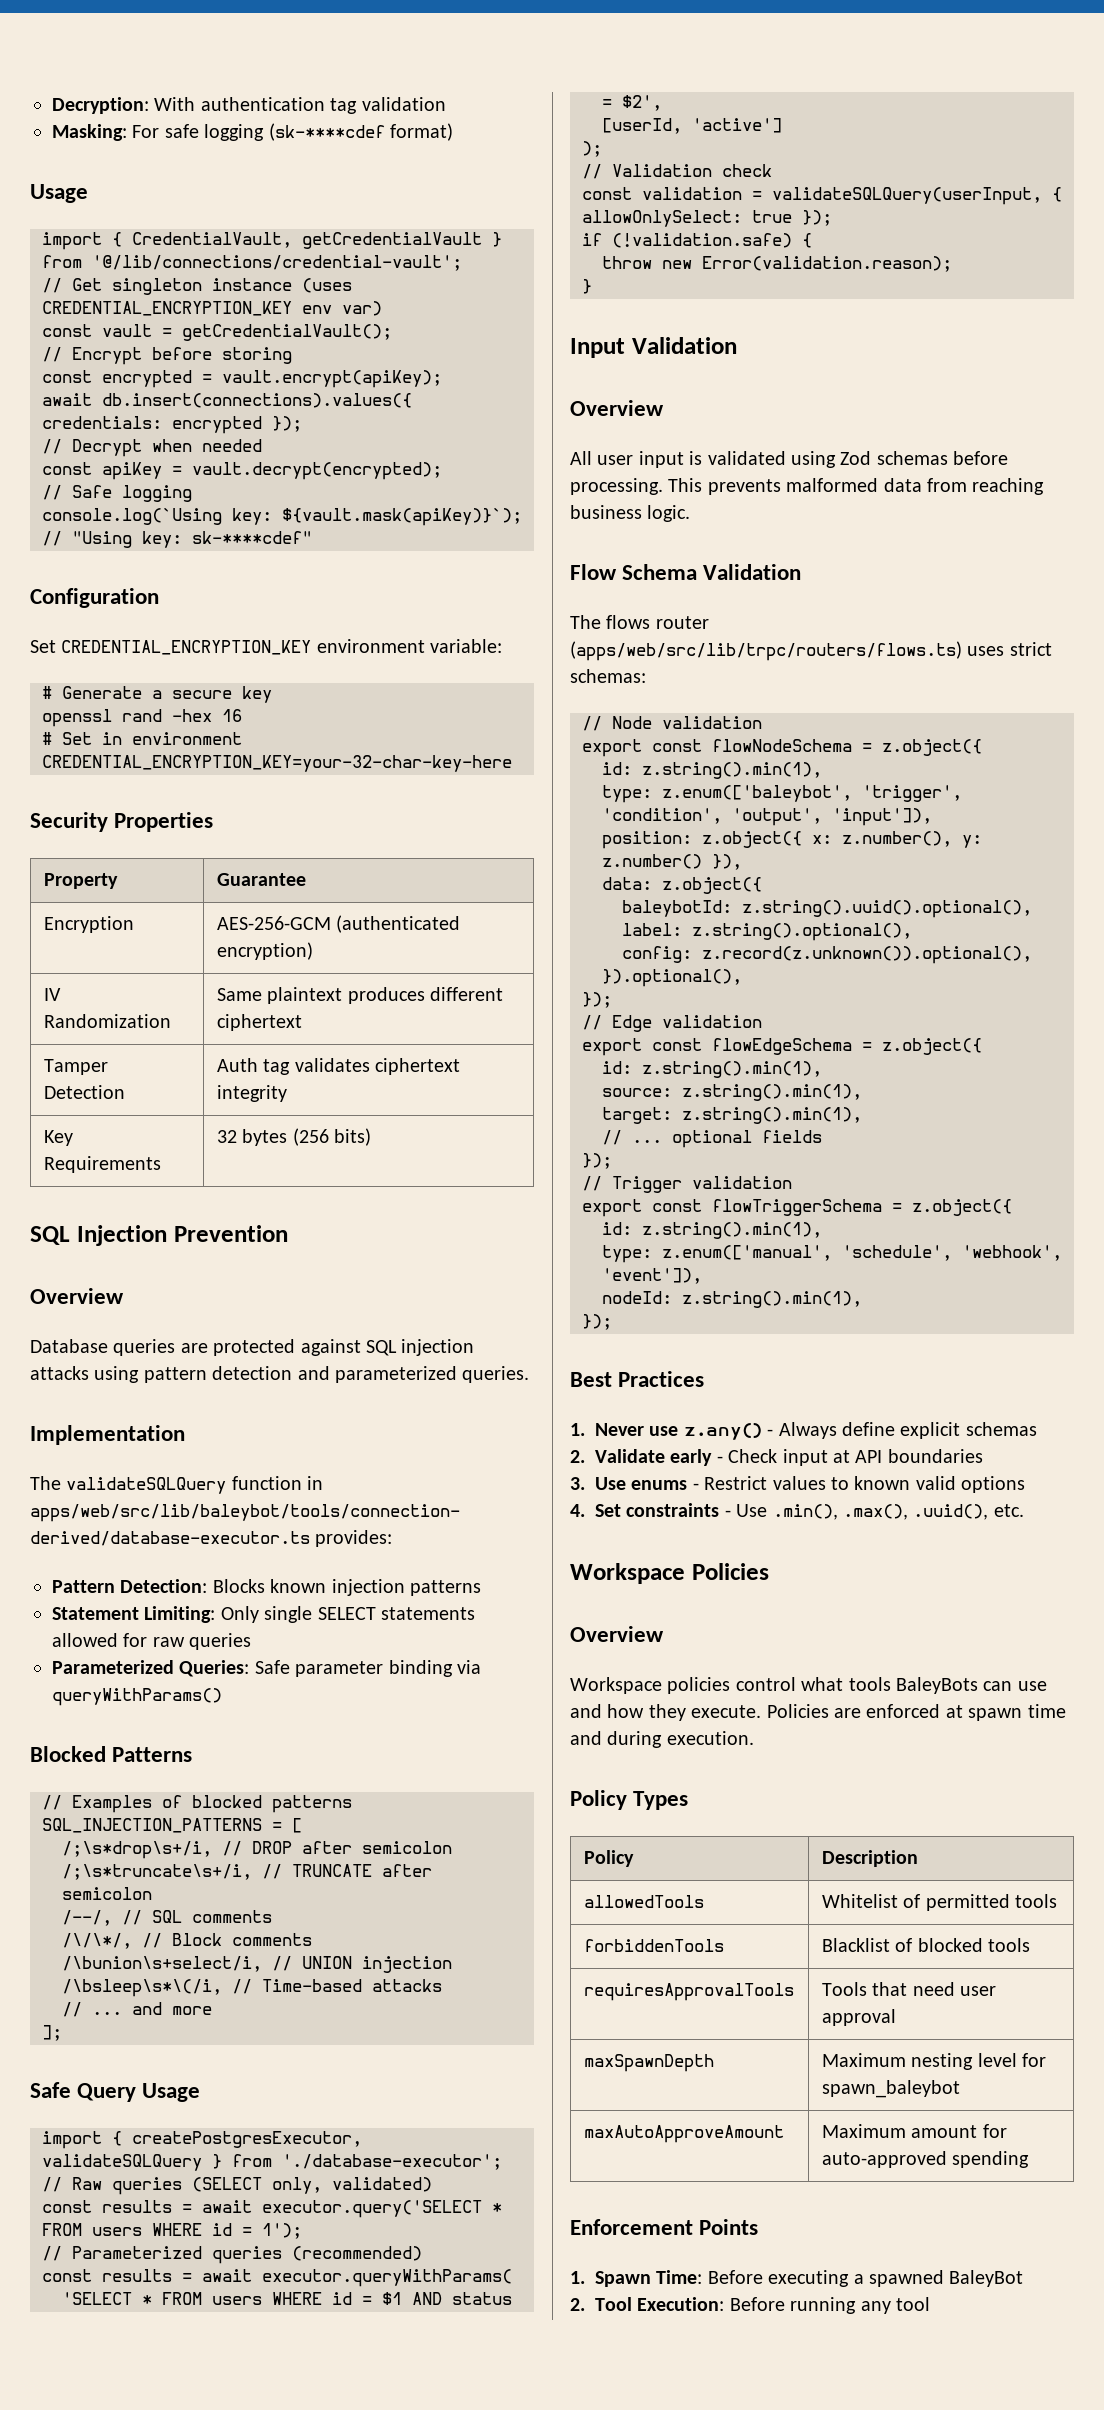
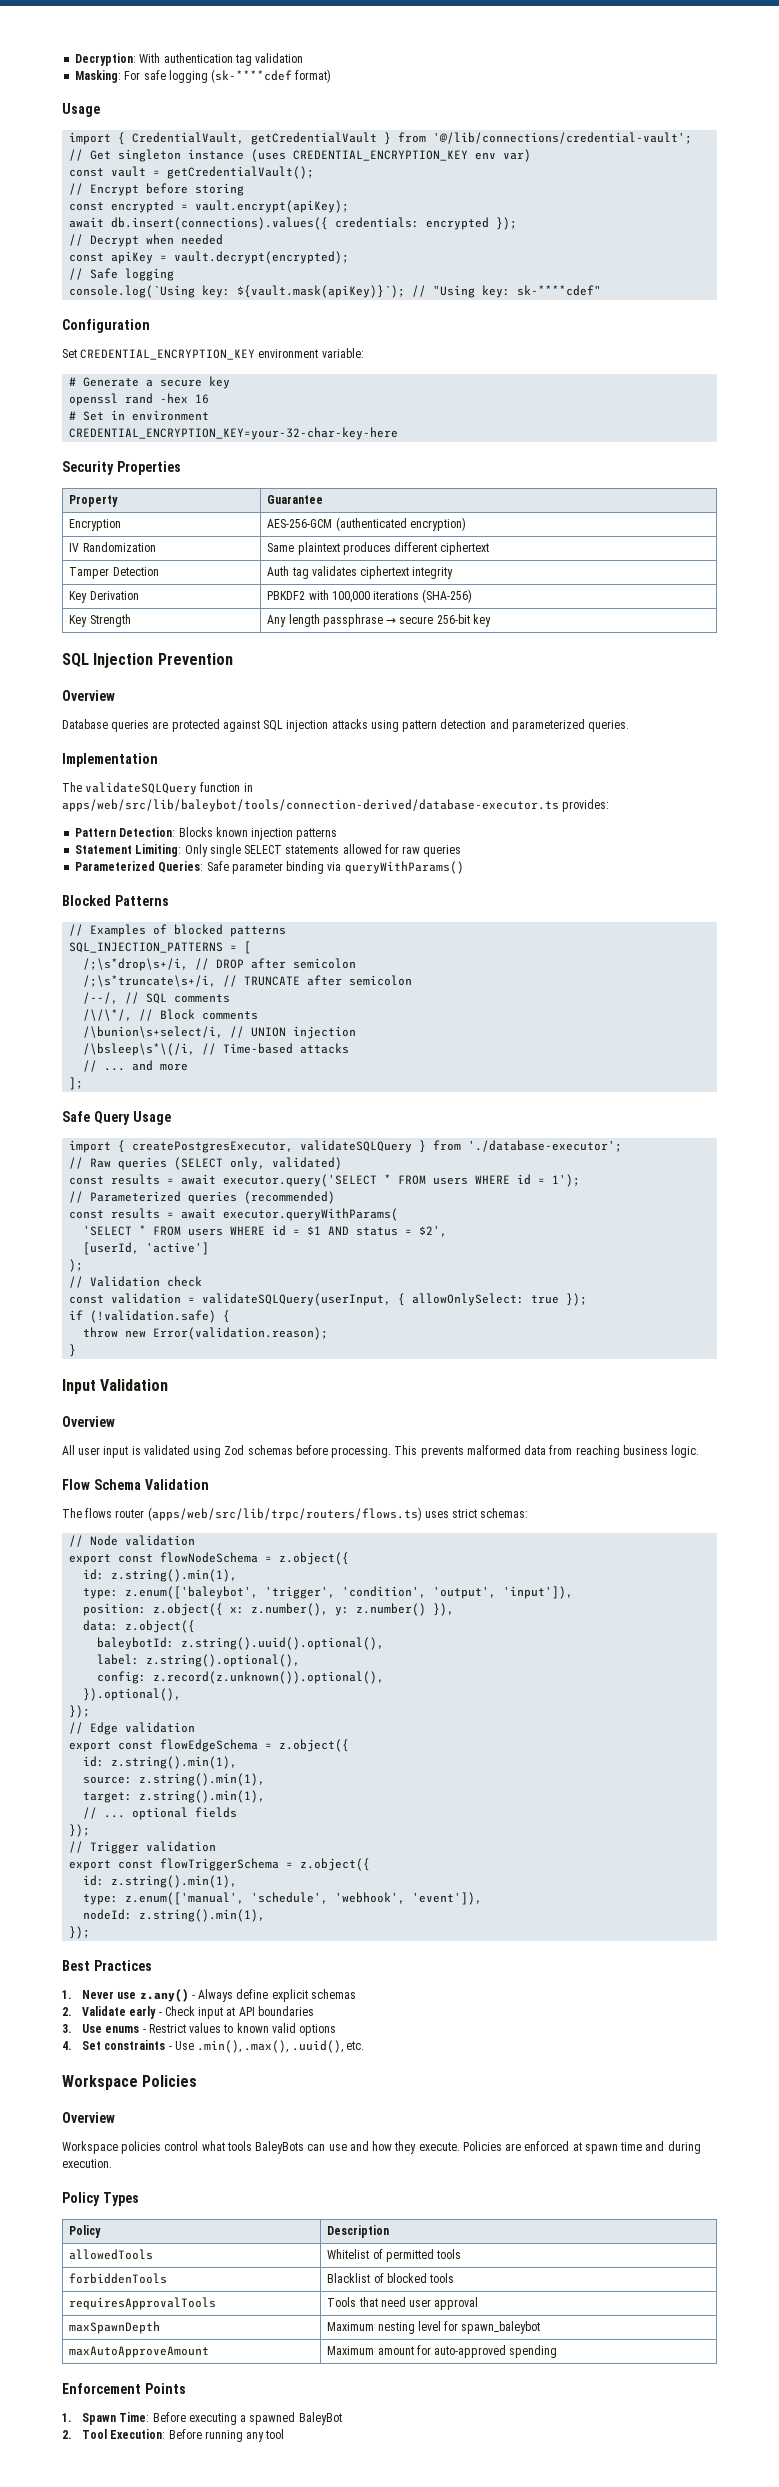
[43,1156,161,1173] [216,1128,372,1146] Requirements | 32 bytes (256 bits) -> [89,591,139,600] [267,589,473,603] [69,614,131,627] [267,614,491,627] Derivation | PBKDF2 with 100,000 iterations (SHA-256) // Key Strength | Any length passphrase → secure 256-bit key

